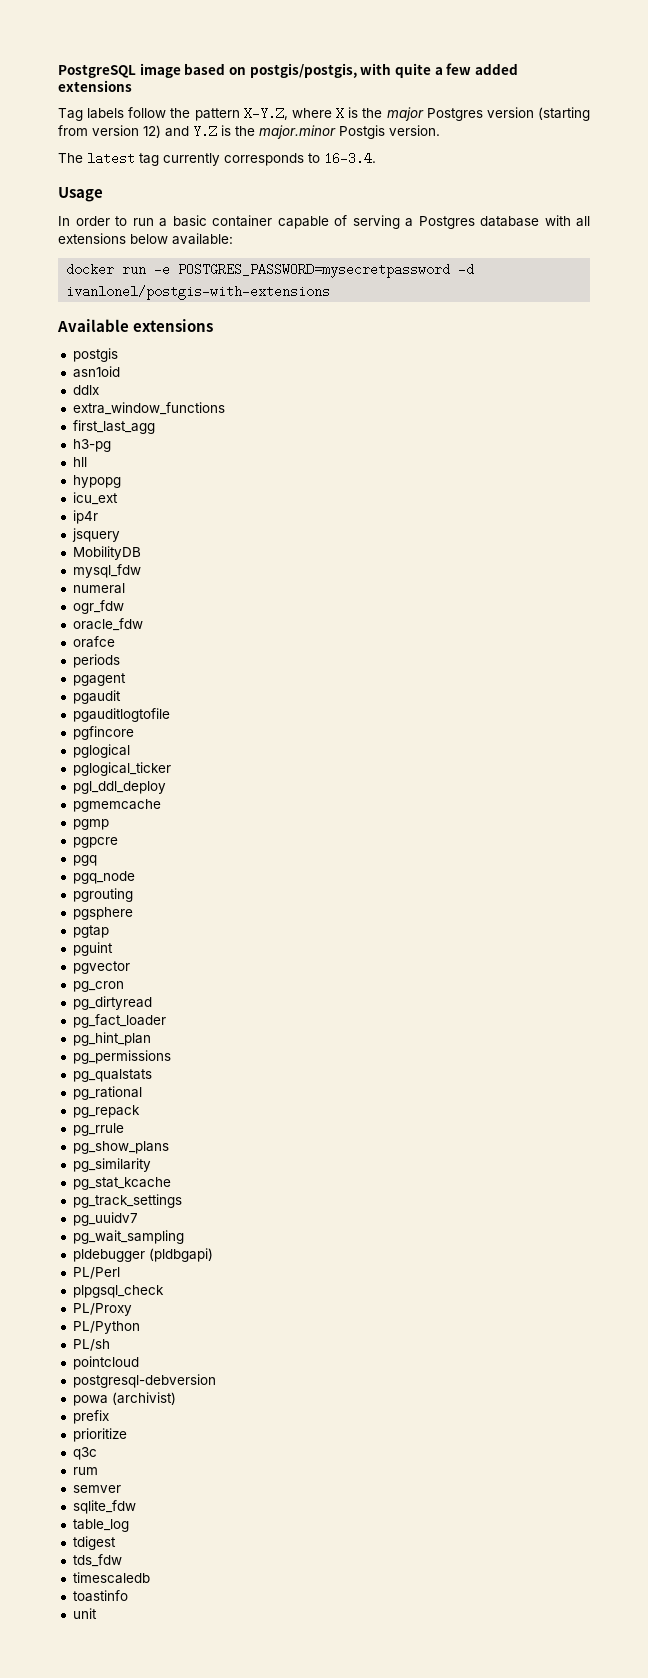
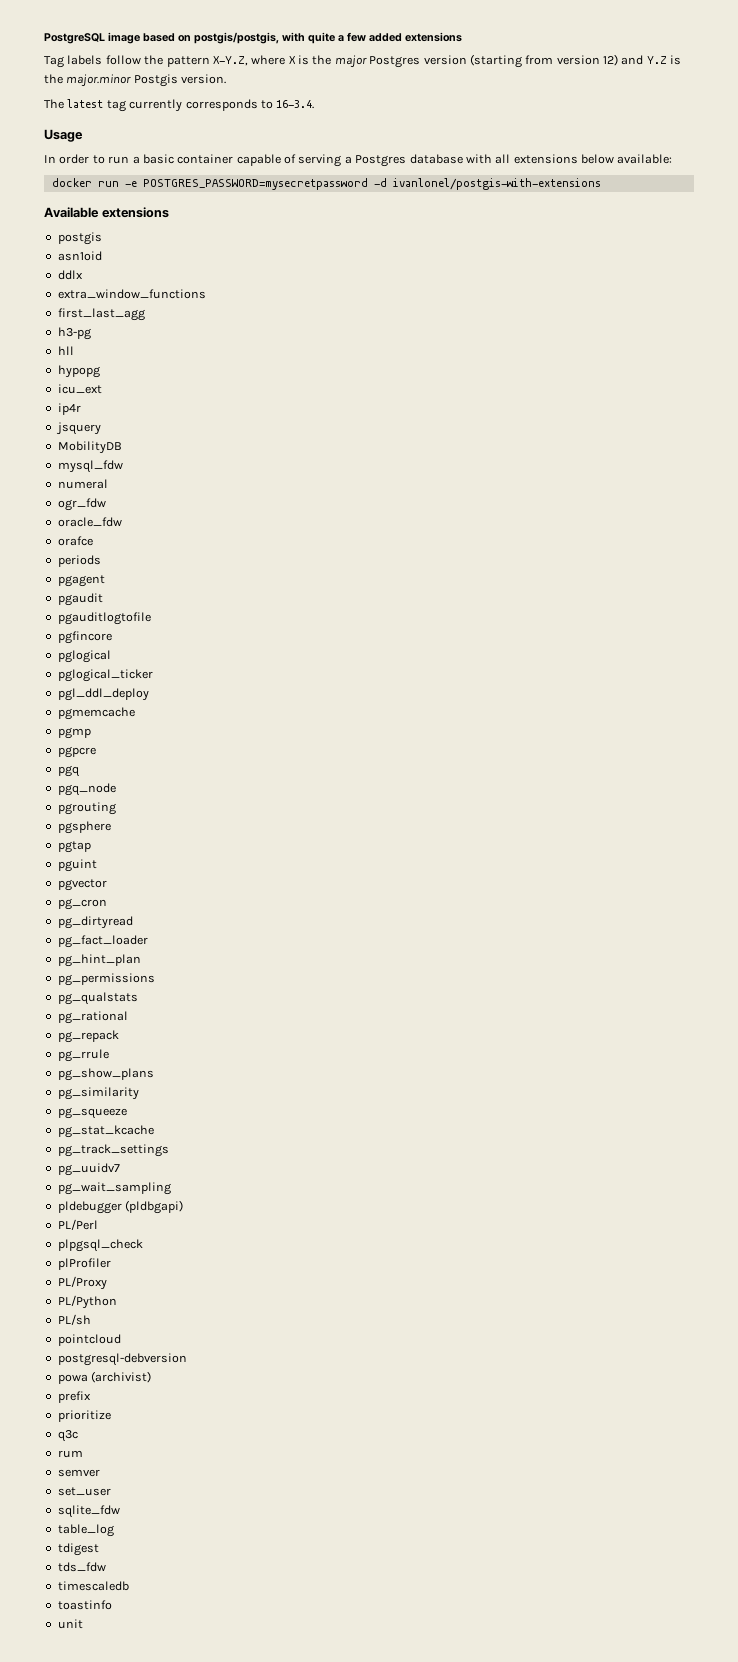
(151, 1165) none -> [57,1107,127,1119] // pg_squeeze
(164, 1291) none -> [57,1258,111,1270] // plProfiler
(121, 1489) none -> [57,1487,111,1496] // set_user

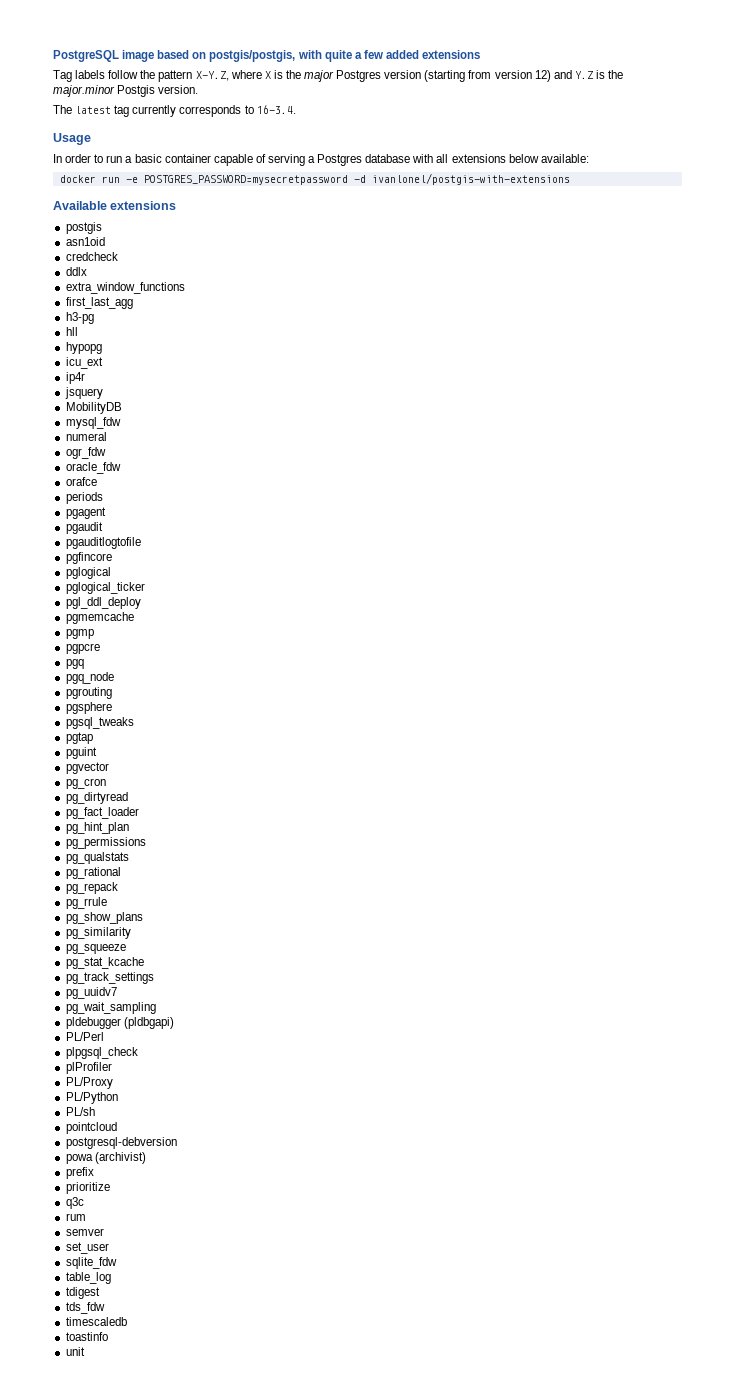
(102, 256) none -> [65,252,118,261] // credcheck
(111, 827) none -> [65,717,134,729] // pgsql_tweaks

